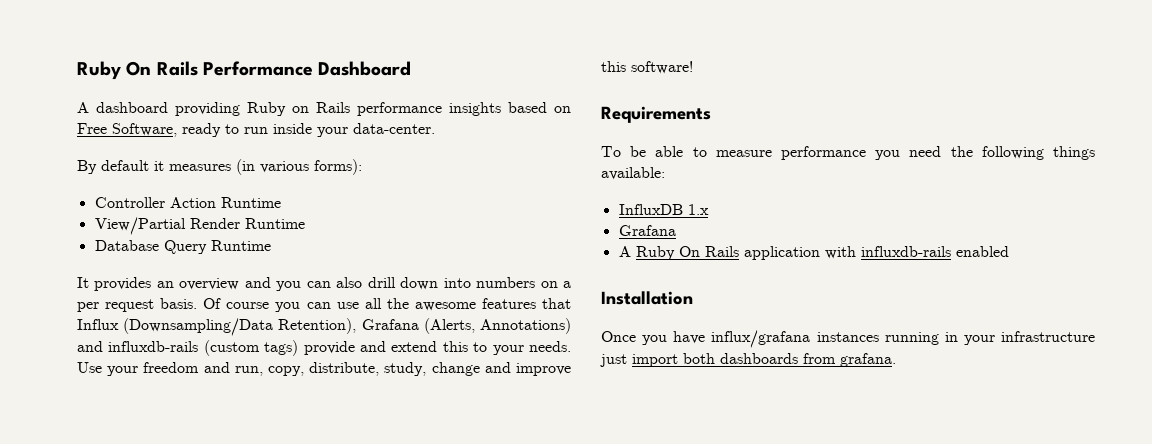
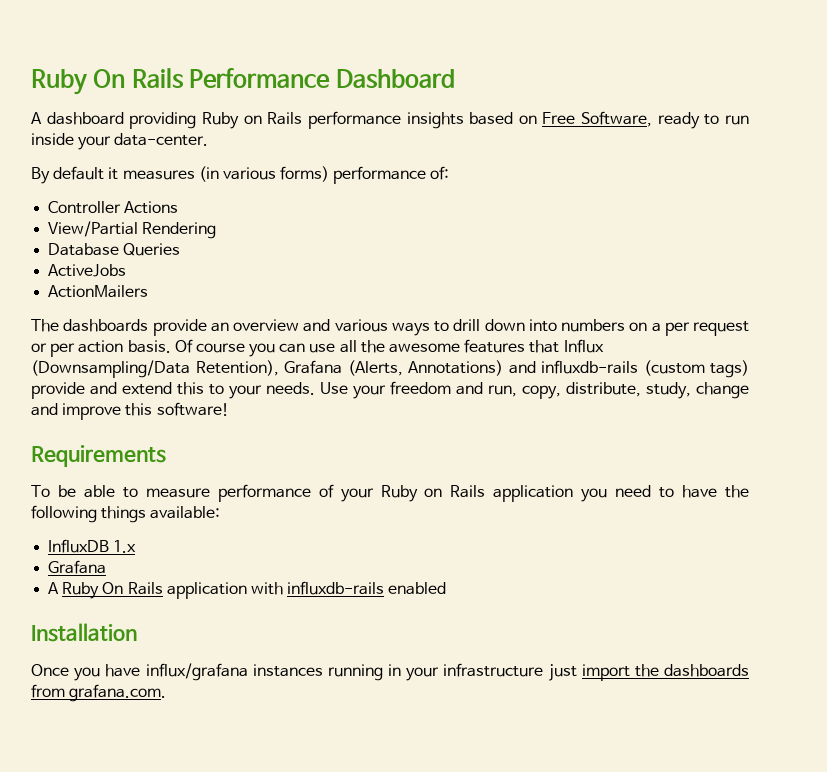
[314,159,362,175] forms): -> [280,166,450,184] forms) performance of:
[169,197,281,208] Action Runtime -> [124,201,179,214] Actions
[189,218,305,229] Render Runtime -> [142,222,217,239] Rendering
[163,240,271,254] [77,277,363,291] Query Runtime // It provides an overview and you can also -> [123,243,181,256] [48,264,127,277] [48,285,149,298] [31,319,449,336] Queries // ActiveJobs // ActionMailers // The dashboards provide an overview and various ways to
(155, 305) none -> [31,340,124,357] or per action
[875,146,942,160] you need -> [318,484,718,502] of your Ruby on Rails application you need to have
[683,353,715,364] both -> [634,664,659,677] the
[840,353,896,367] grafana. -> [69,684,167,702] grafana.com.

